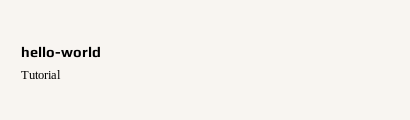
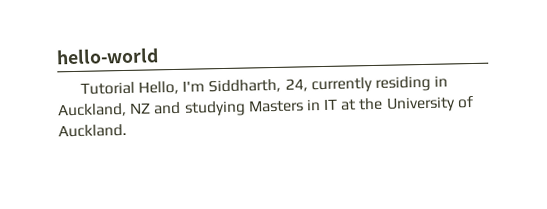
(61, 74) none -> [137,75,449,95] [57,95,474,118] [58,123,127,138] Hello, I'm Siddharth, 24, currently residing in Auckland, NZ and studying Masters in IT at the University of Auckland.

